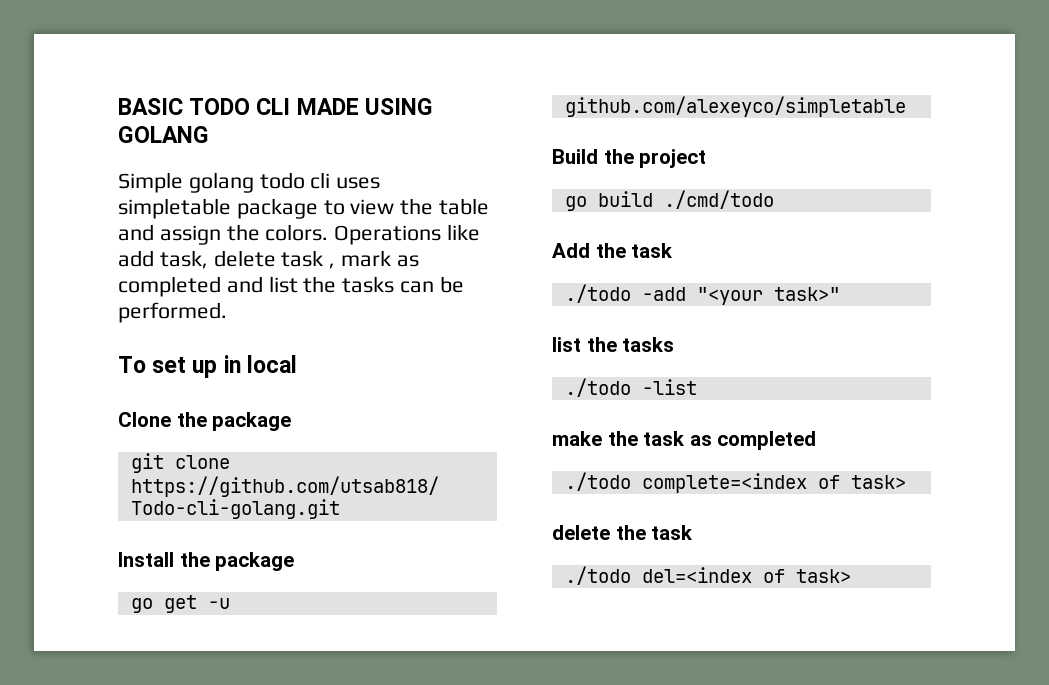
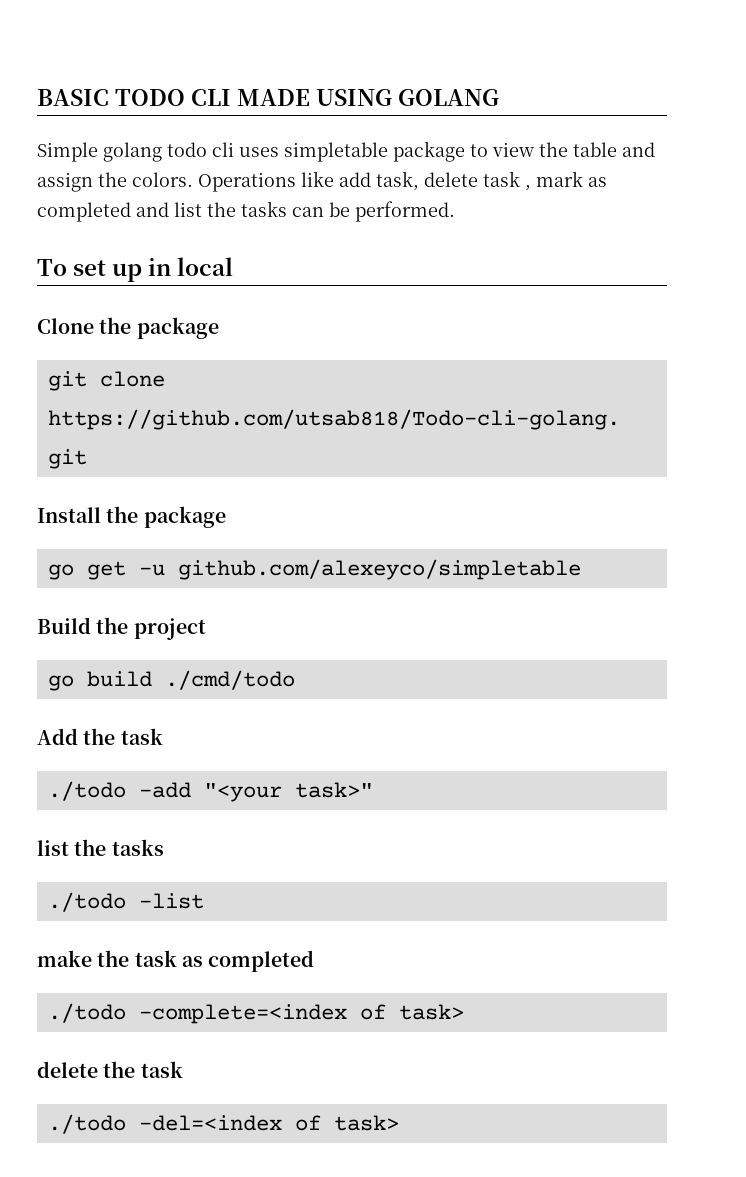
[641,473,807,493] complete=<index -> [138,1004,347,1024] -complete=<index
[641,567,752,583] del=<index -> [138,1115,282,1131] -del=<index

